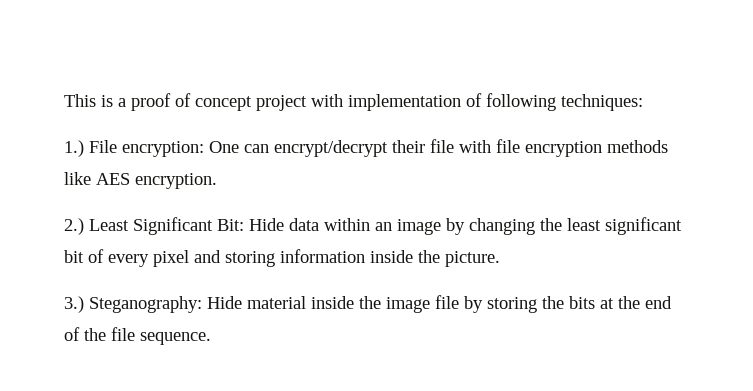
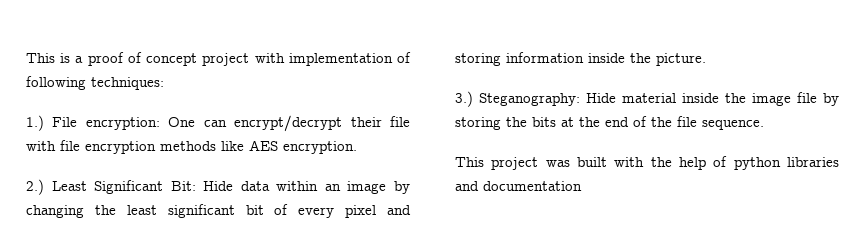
(211, 338) none -> [455,156,839,170] [455,181,582,191] // This project was built with the help of python libraries and documentation

